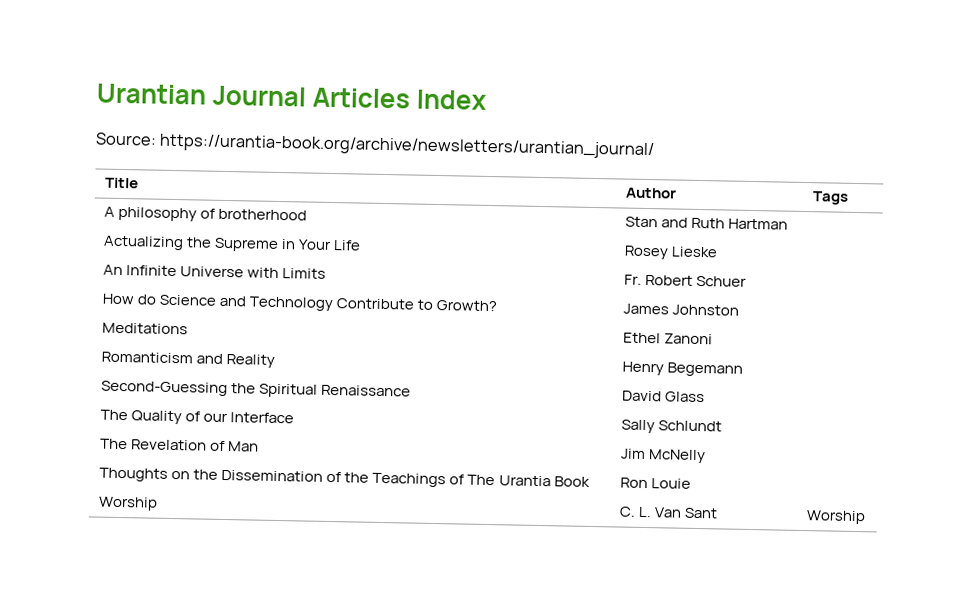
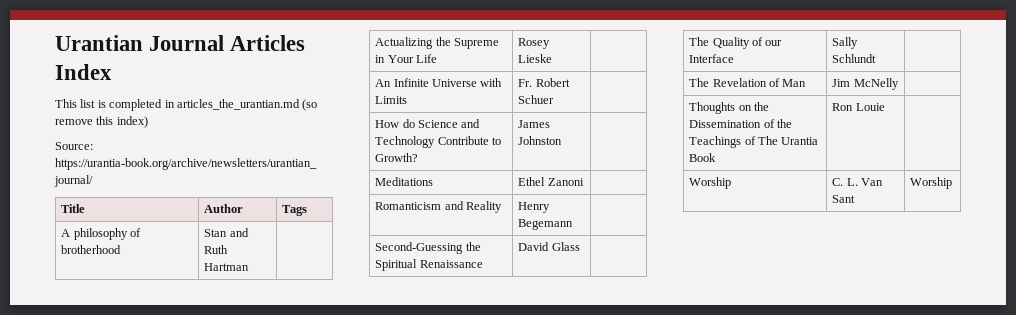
(488, 99) none -> [55,99,318,111] [55,116,148,128] // This list is completed in articles_the_urantian.md (so remove this index)

